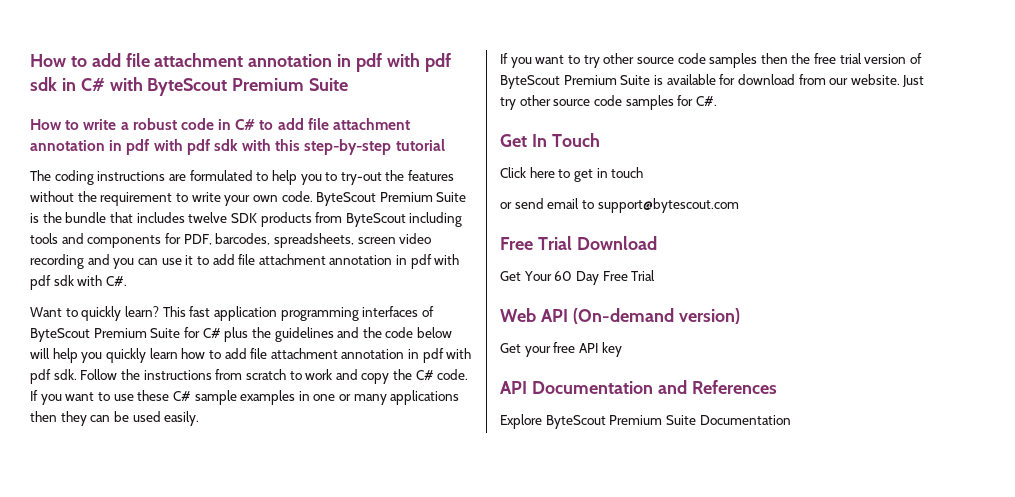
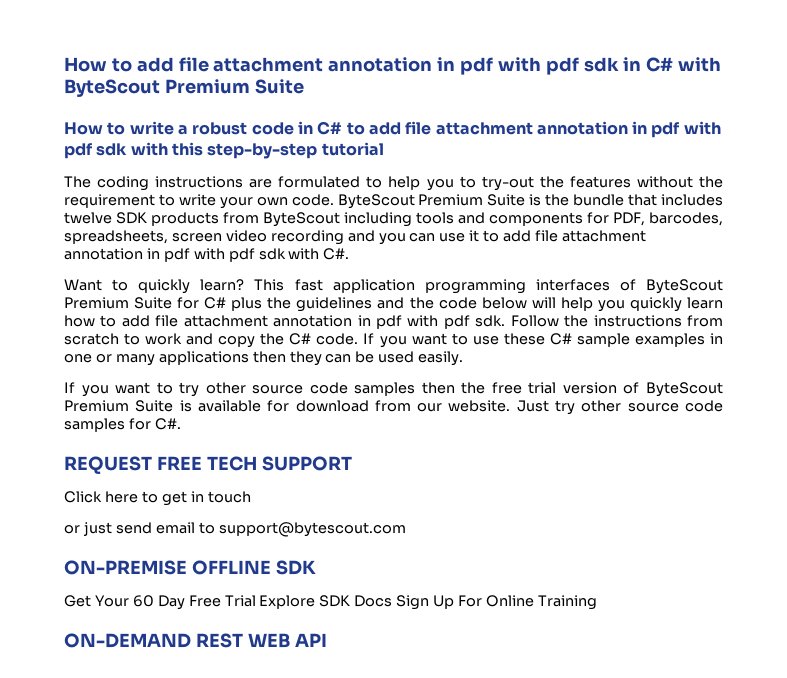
[500,133,600,147] Get In Touch -> [64,456,352,474] REQUEST FREE TECH SUPPORT
(512, 205) none -> [82,522,112,536] just
[500,236,657,250] Free Trial Download -> [64,560,316,575] ON-PREMISE OFFLINE SDK
[500,308,740,324] [500,342,622,357] [500,380,777,394] [500,414,791,429] // Web API (On-demand version) // Get your free API key // API Documentation and References // Explore ByteScout Premium Suite Documentation -> [259,595,597,610] [64,633,327,648] Explore SDK Docs Sign Up For Online Training // ON-DEMAND REST WEB API

